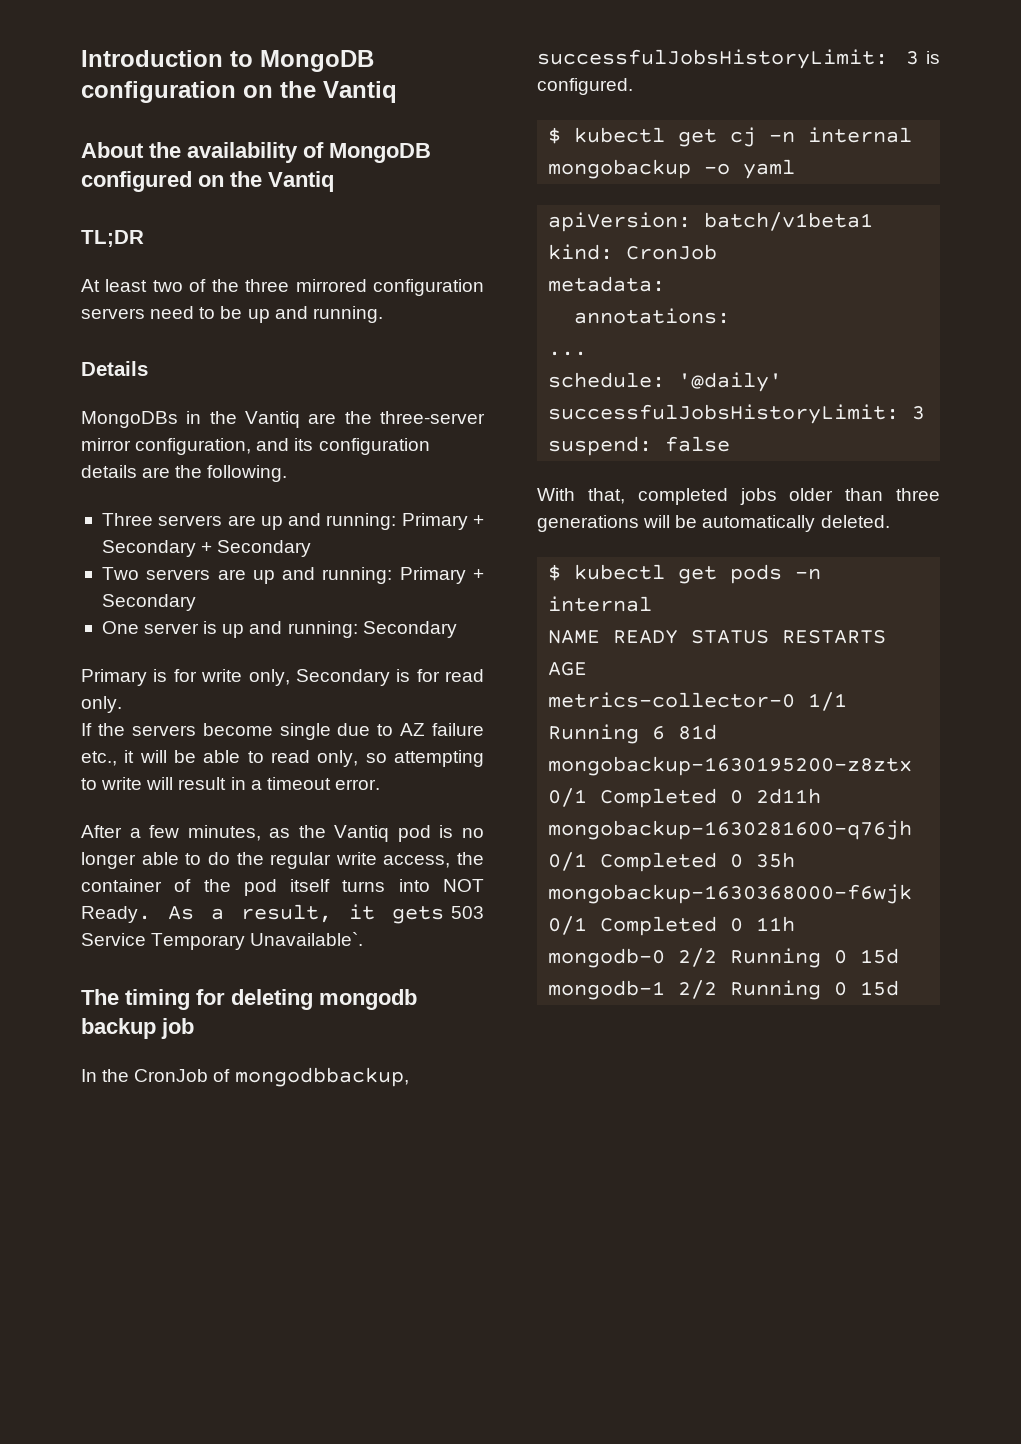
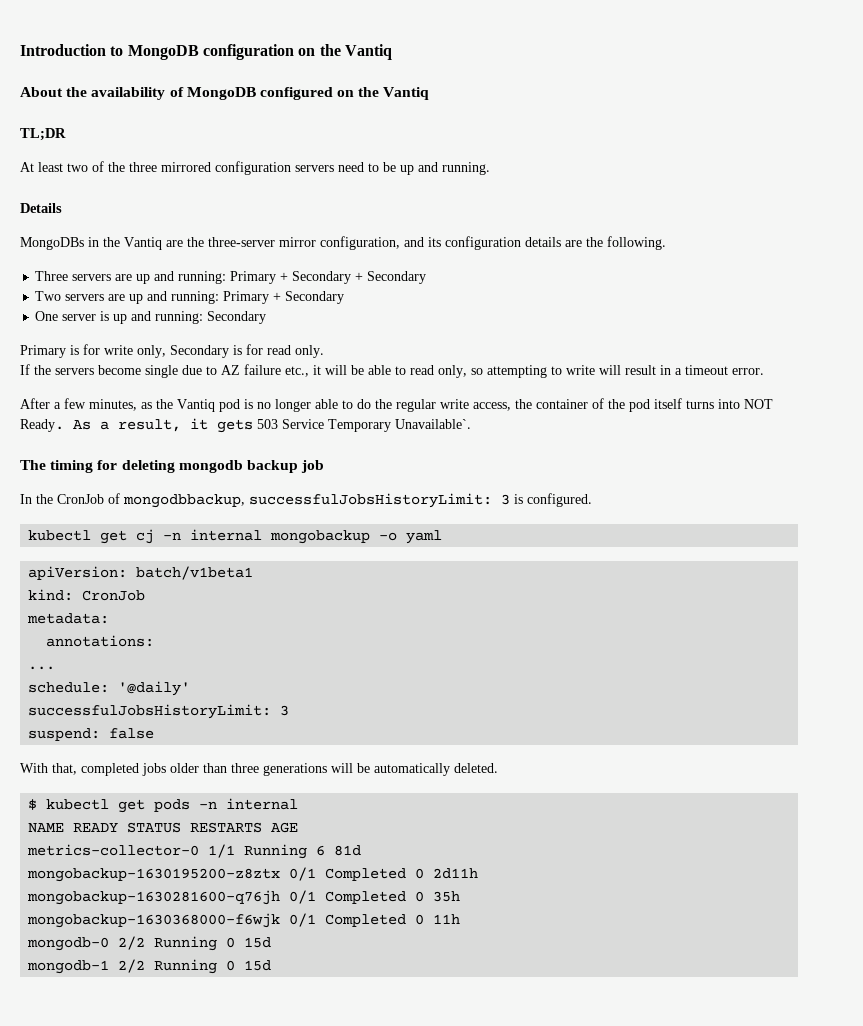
[548,127,562,144] $ -> (592, 500) none

